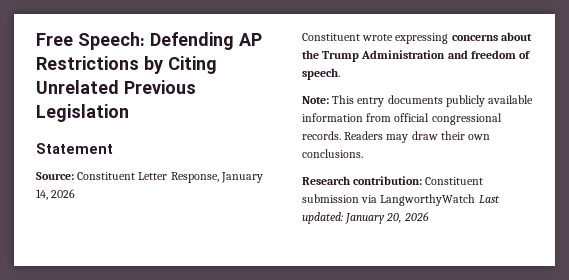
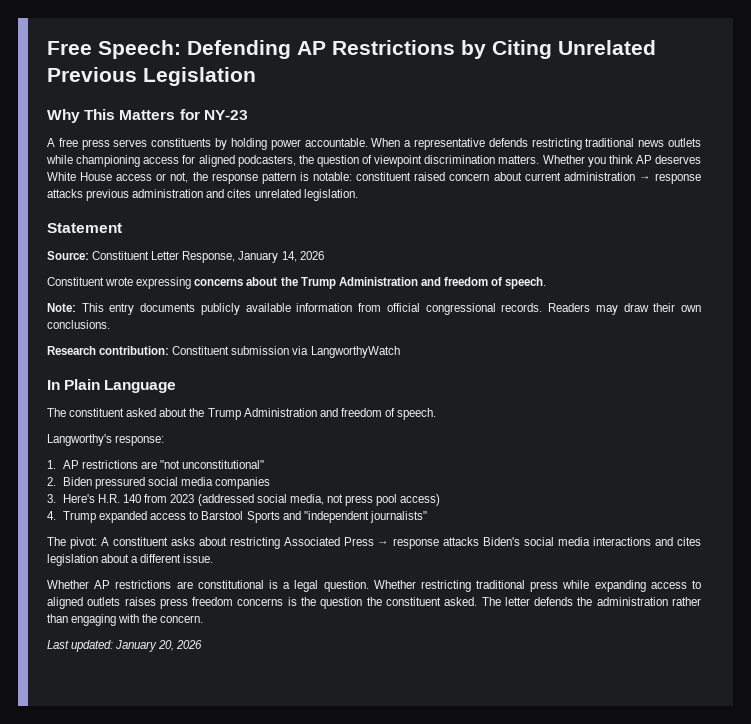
(129, 113) none -> [47,109,248,123] [47,138,701,150] [46,155,701,167] [47,172,702,184] [47,189,358,201] // Why This Matters for NY-23 // A free press serves constituents by holding power accountable. When a representative defends restricting traditional news outlets while championing access for aligned podcasters, the question of viewpoint discrimination matters. Whether you think AP deserves White House access or not, the response pattern is notable: constituent raised concern about current administration → response attacks previous administration and cites unrelated legislation.
(476, 200) none -> [47,379,177,393] [47,408,437,420] [47,434,165,446] [47,460,265,469] [47,477,271,489] [47,494,441,506] [47,511,427,523] [47,537,701,549] [47,554,214,566] [47,580,701,592] [47,597,701,609] [47,614,204,626] // In Plain Language // The constituent asked about the Trump Administration and freedom of speech. // Langworthy's response: // 1. AP restrictions are "not unconstitutional" // 2. Biden pressured social media companies // 3. Here's H.R. 140 from 2023 (addressed social media, not press pool access) // 4. Trump expanded access to Barstool Sports and "independent journalists" // The pivot: A constituent asks about restricting Associated Press → response attacks Biden's social media interactions and cites legislation about a different issue. // Whether AP restrictions are constitutional is a legal question. Whether restricting traditional press while expanding access to aligned outlets raises press freedom concerns is the question the constituent asked. The letter defends the administration rather than engaging with the concern. //

